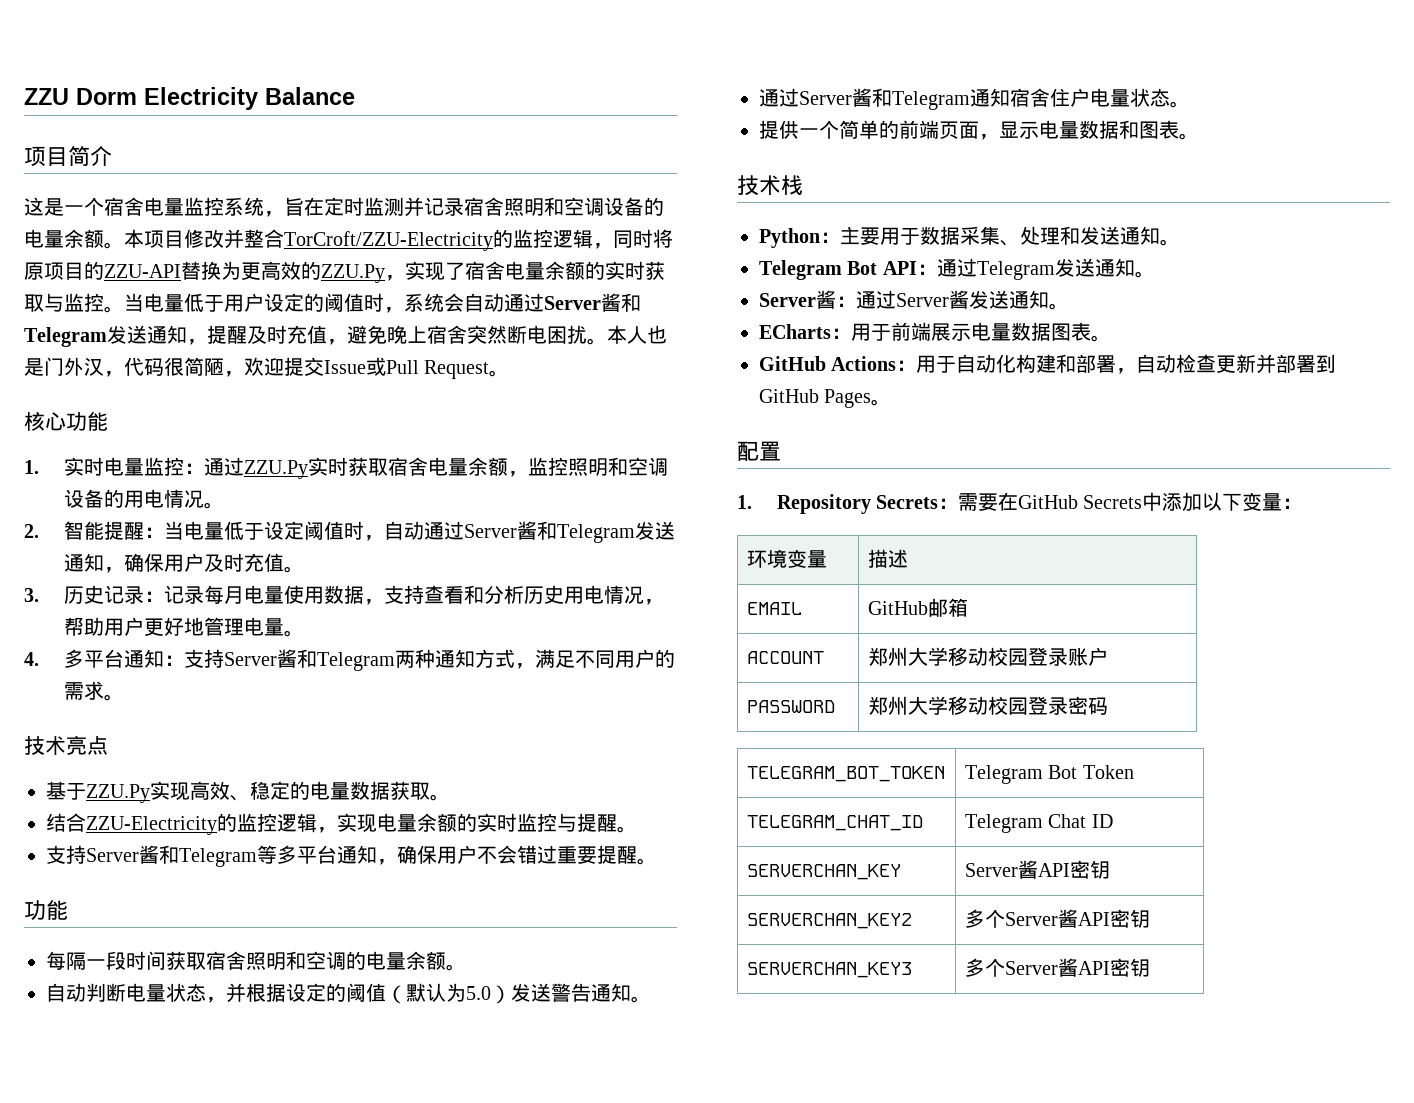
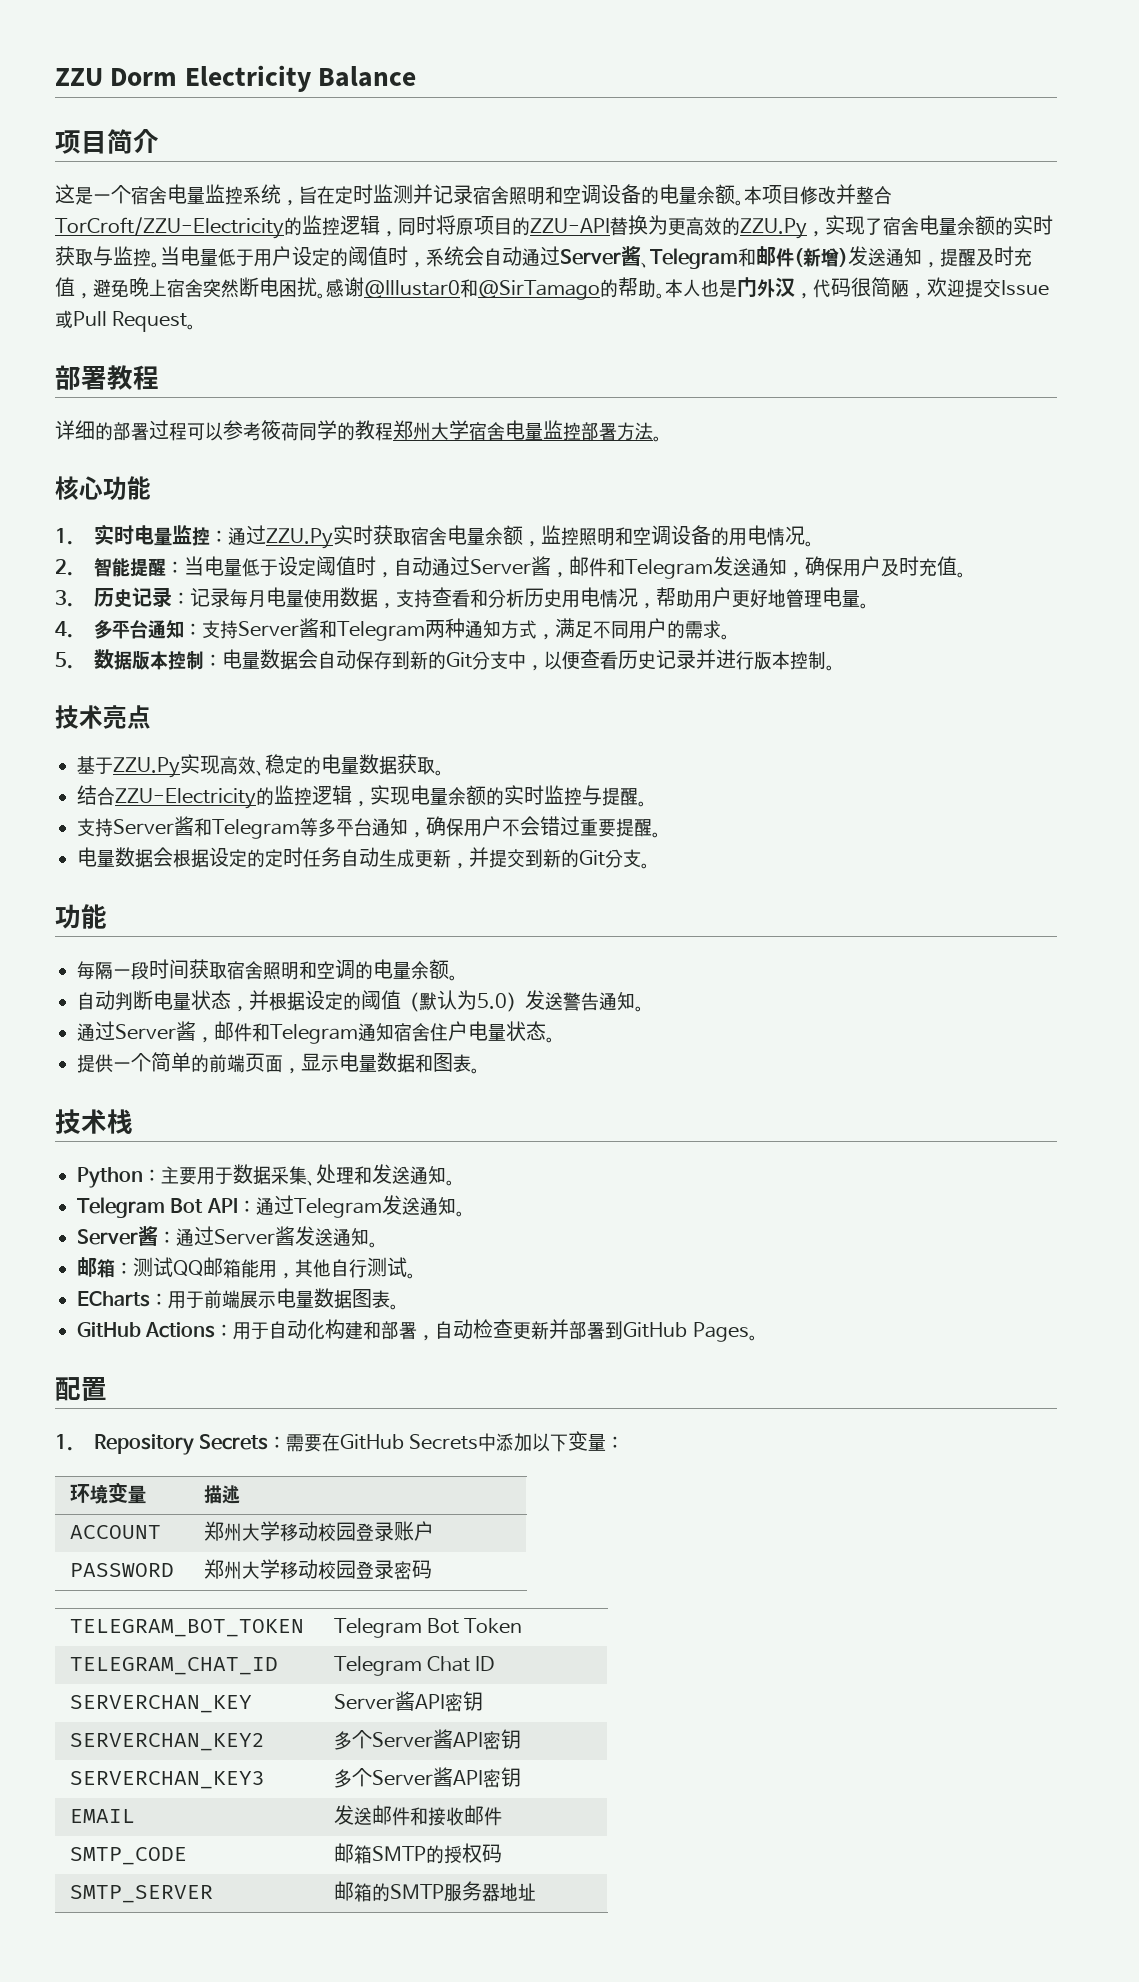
[621,293,641,312] [24,327,107,347] 和Telegram -> [641,246,848,269] 、Telegram和邮件(新增)
(607, 341) none -> [326,277,665,300] 感谢@Illustar0和@SirTamago的帮助。
(510, 373) none -> [55,365,159,390] [55,420,662,442] // 部署教程 // 详细的部署过程可以参考筱荷同学的教程郑州大学宿舍电量监控部署方法。
(537, 530) none -> [550,556,607,578] ，邮件
(124, 697) none -> [55,649,835,671] // 5.数据版本控制：电量数据会自动保存到新的Git分支中，以便查看历史记录并进行版本控制。
(657, 861) none -> [77,847,650,869] // 电量数据会根据设定的定时任务自动生成更新，并提交到新的Git分支。
(872, 97) none -> [196,1021,252,1043] ，邮件
(1069, 306) none -> [77,1257,416,1279] // 邮箱：测试QQ邮箱能用，其他自行测试。
[746,602,802,615] [867,598,968,617] // EMAIL | GitHub邮箱 -> (240, 1494) none
(1150, 967) none -> [69,1809,135,1823] [333,1805,502,1826] [69,1847,187,1865] [333,1843,502,1864] [69,1885,213,1903] [333,1881,536,1902] // EMAIL | 发送邮件和接收邮件 // SMTP_CODE | 邮箱SMTP的授权码 // SMTP_SERVER | 邮箱的SMTP服务器地址

